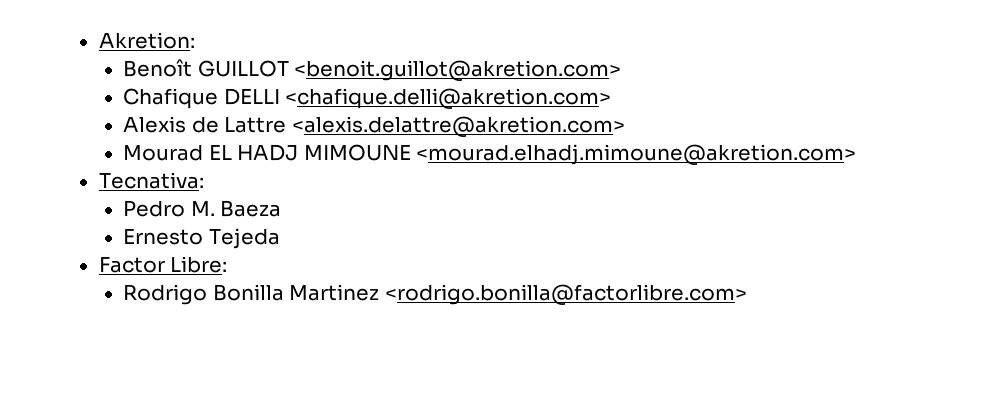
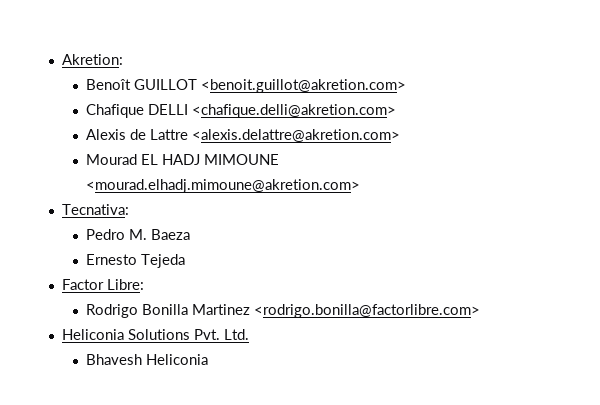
(747, 294) none -> [61,329,249,340] [85,354,208,365] // Heliconia Solutions Pvt. Ltd. // Bhavesh Heliconia

